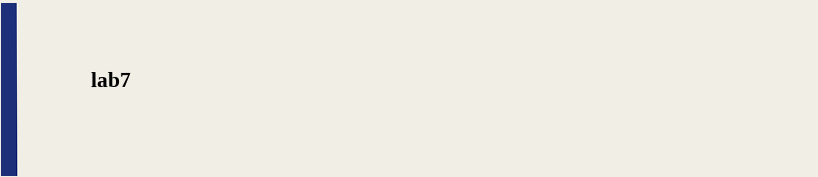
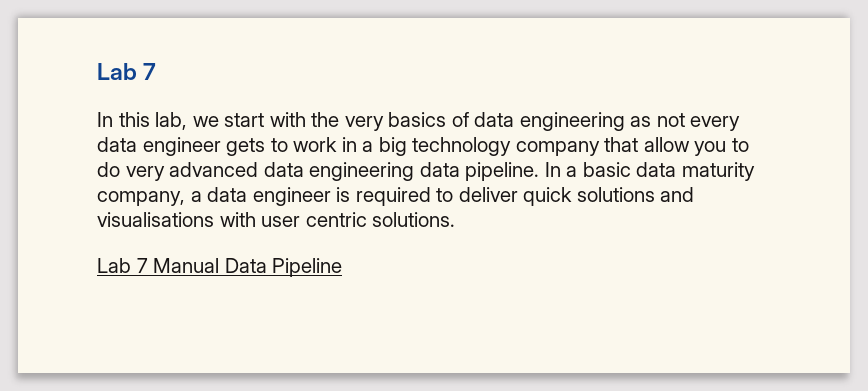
[90,71,131,88] lab7 -> [97,63,157,80] [97,112,741,131] [97,137,749,156] [97,162,755,181] [97,187,695,206] [97,212,456,227] [97,258,343,277] Lab 7 // In this lab, we start with the very basics of data engineering as not every data engineer gets to work in a big technology company that allow you to do very advanced data engineering data pipeline. In a basic data maturity company, a data engineer is required to deliver quick solutions and visualisations with user centric solutions. // Lab 7 Manual Data Pipeline

